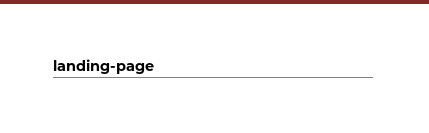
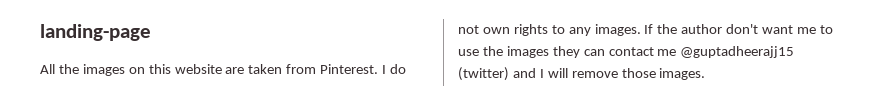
(154, 66) none -> [40,64,407,76] [458,24,833,36] [458,46,795,58] [458,67,706,81] // All the images on this website are taken from Pinterest. I do not own rights to any images. If the author don't want me to use the images they can contact me @guptadheerajj15 (twitter) and I will remove those images.

